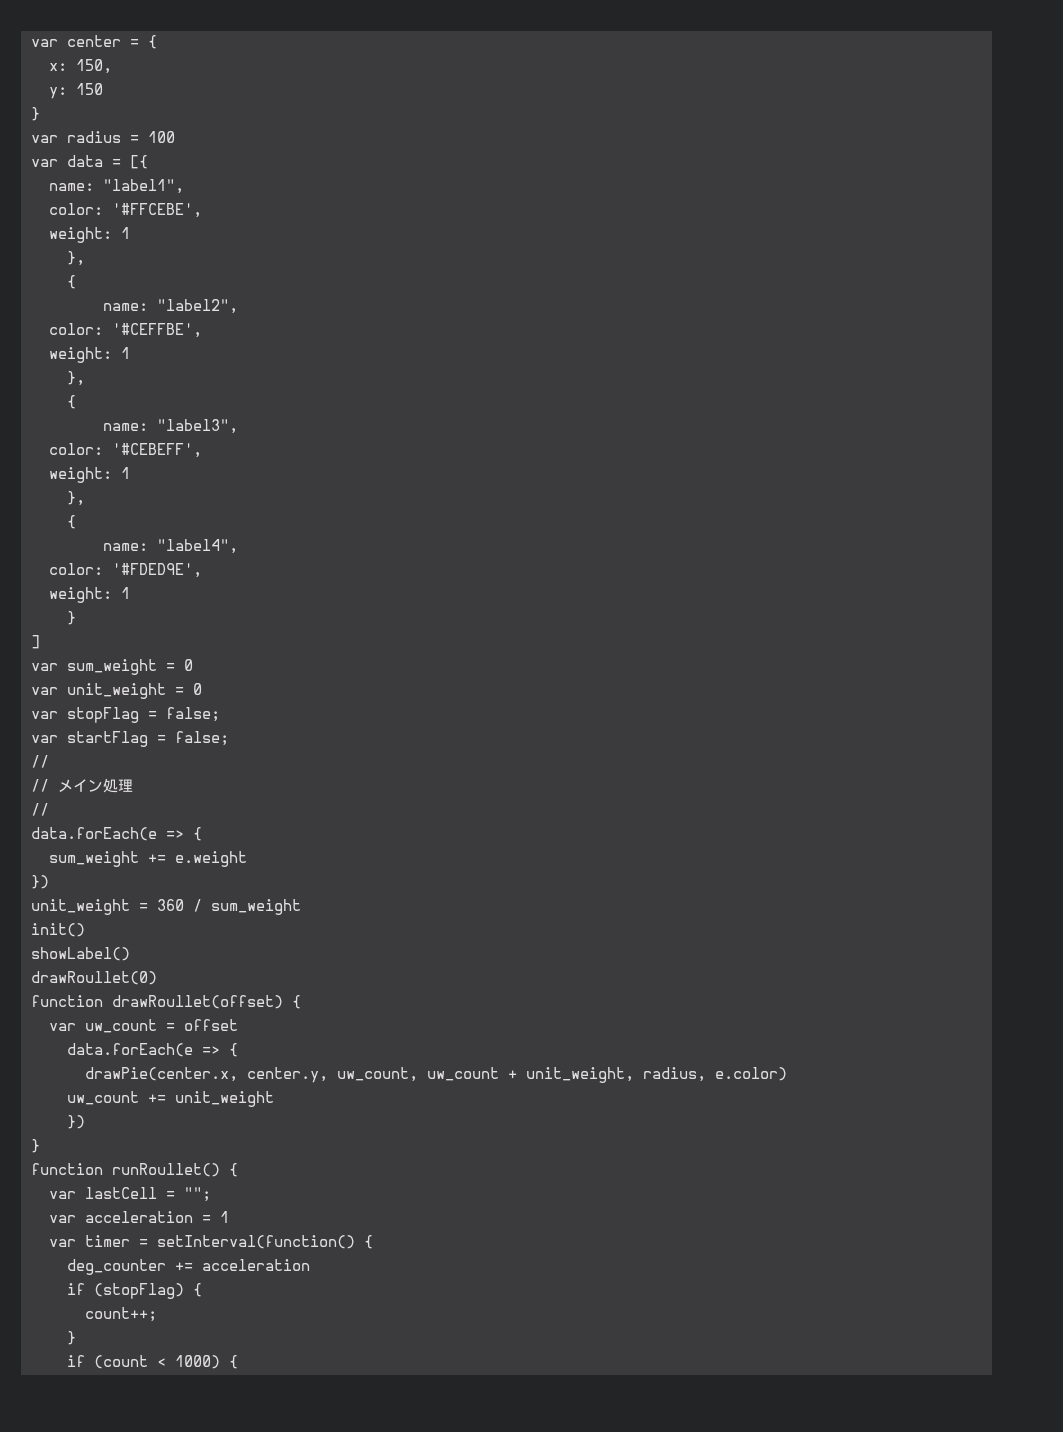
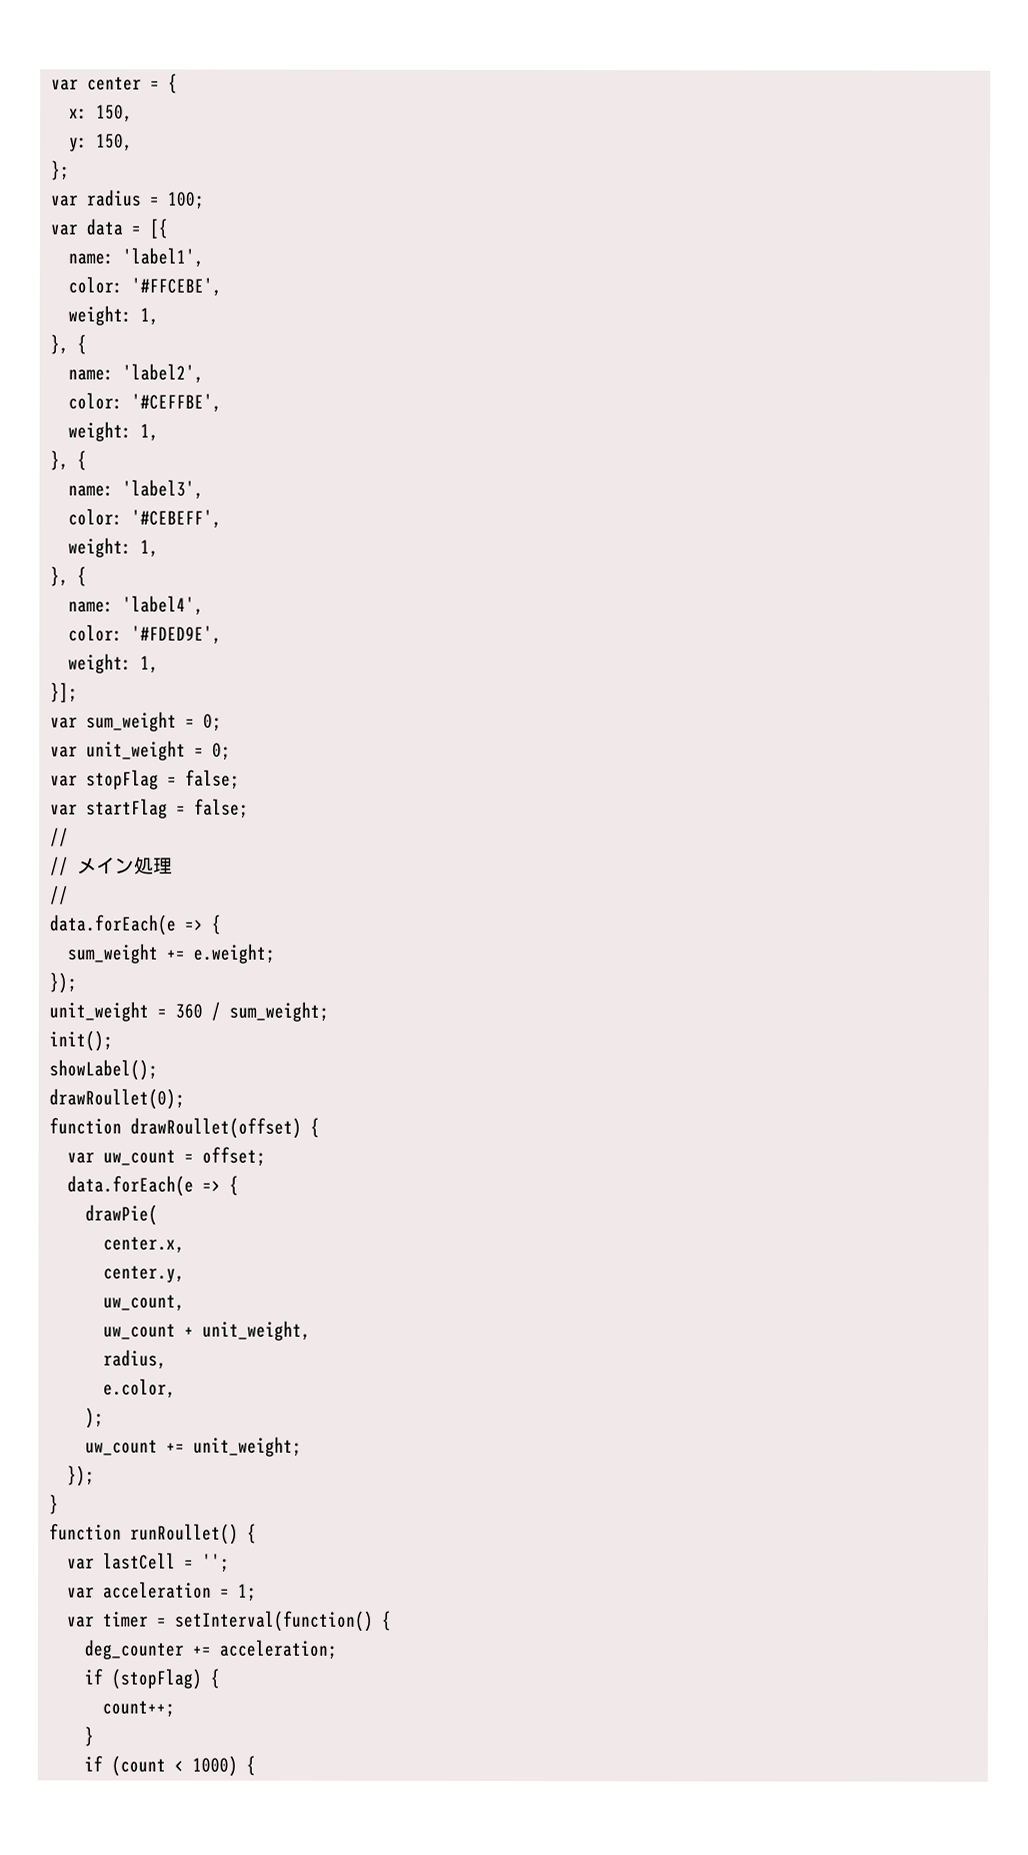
[76,83,104,95] [31,107,41,121] 150 // } -> [95,133,133,152] [50,160,70,181] 150, // };
[148,131,176,143] 100 -> [167,191,205,210] 100;
[103,179,185,194] "label1", -> [121,247,204,268] 'label1',
[121,227,131,239] [67,251,86,266] [67,275,77,289] [103,299,239,314] 1 // }, // { // name: "label2", -> [139,307,159,326] [49,334,87,355] [67,363,204,384] 1, // }, { // name: 'label2',
[121,347,131,359] [67,371,86,386] [67,395,77,409] [103,419,239,434] 1 // }, // { // name: "label3", -> [139,423,159,442] [49,450,87,471] [67,479,204,500] 1, // }, { // name: 'label3',
[121,467,131,479] [67,491,86,506] [67,515,77,529] [103,539,239,554] 1 // }, // { // name: "label4", -> [139,539,159,558] [49,566,87,587] [67,595,204,616] 1, // }, { // name: 'label4',
[121,587,131,599] [67,611,77,625] [31,635,41,649] 1 // } // ] -> [139,655,159,674] [49,682,78,703] 1, // }];
[184,659,194,671] 0 -> [202,713,222,732] 0;
[193,683,203,695] 0 -> [211,742,231,761] 0;
[175,851,248,867] [31,875,50,889] e.weight // }) -> [192,943,275,964] [48,972,77,994] e.weight; // });
[211,899,302,915] [31,923,86,937] [31,947,131,961] [31,971,158,985] sum_weight // init() // showLabel() // drawRoullet(0) -> [228,1001,329,1022] [48,1030,113,1052] [48,1059,158,1081] [48,1088,185,1110] sum_weight; // init(); // showLabel(); // drawRoullet(0);
[184,1019,239,1031] [67,1043,239,1057] [85,1067,239,1082] offset // data.forEach(e => { // drawPie(center.x, -> [201,1146,266,1167] [66,1175,239,1197] [84,1204,158,1226] [102,1236,185,1254] offset; // data.forEach(e => { // drawPie( // center.x, //
(329, 1075) none -> (185, 1274) //
(419, 1074) none -> (185, 1303) //
(635, 1075) none -> (311, 1330) //
[715,1067,788,1081] e.color) -> [102,1378,176,1399] [84,1407,104,1429] // e.color, // );
[175,1091,275,1107] [67,1115,86,1129] unit_weight // }) -> [192,1436,302,1457] [66,1465,95,1487] unit_weight; // });
[184,1187,212,1202] ""; -> [201,1553,230,1573] '';
[220,1211,230,1223] 1 -> [237,1583,257,1602] 1;
[202,1259,311,1271] acceleration -> [218,1639,338,1660] acceleration;

